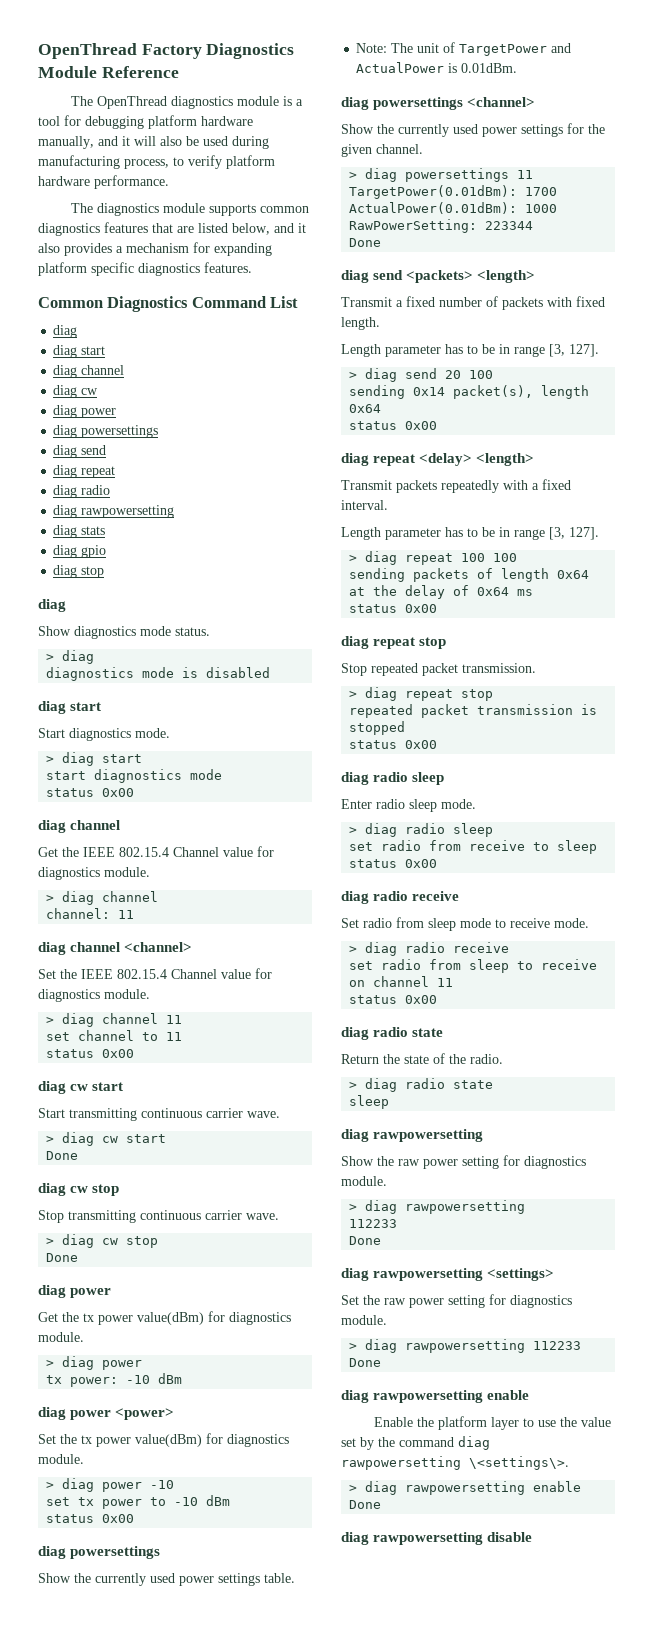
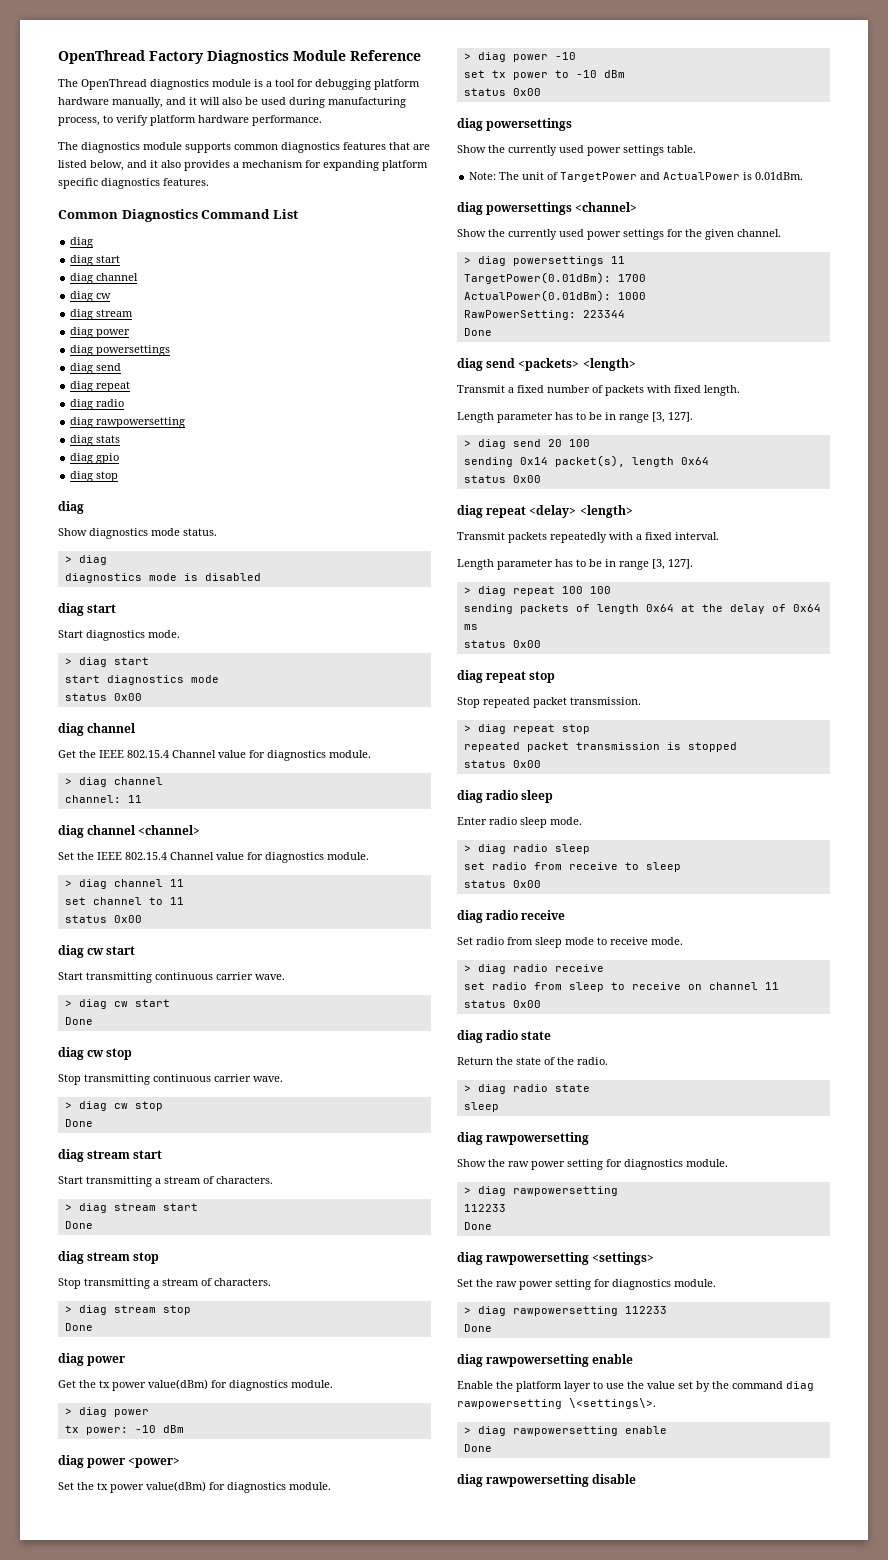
(99, 391) none -> [70,309,134,320] // diag stream
(79, 1257) none -> [58,1149,163,1162] [58,1176,273,1187] [64,1203,198,1213] [64,1221,93,1229] [58,1251,160,1264] [58,1278,271,1289] [64,1305,191,1315] [64,1323,93,1331] // diag stream start // Start transmitting a stream of characters. // > diag stream start // Done // diag stream stop // Stop transmitting a stream of characters. // > diag stream stop // Done

